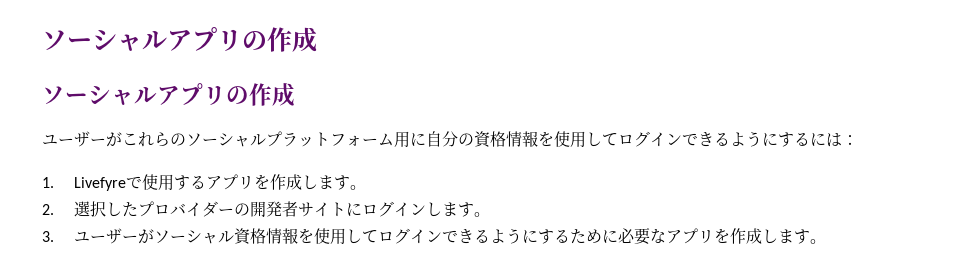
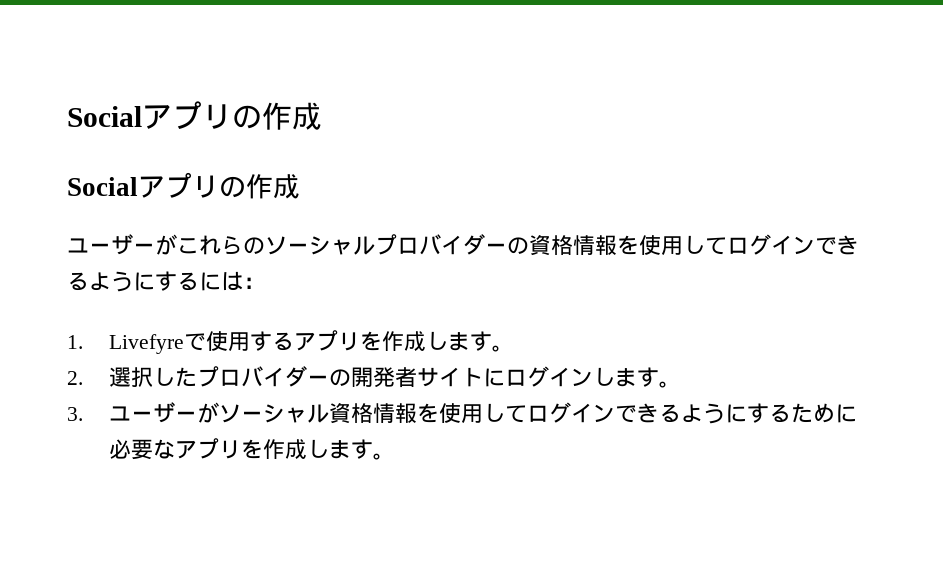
[42,27,317,52] [42,86,157,105] ソーシャルアプリの作成 // ソーシャル -> [67,101,322,130] [67,177,138,196] Socialアプリの作成 // Social
[282,131,458,148] ラットフォーム用に自分 -> [397,234,507,255] ロバイダー

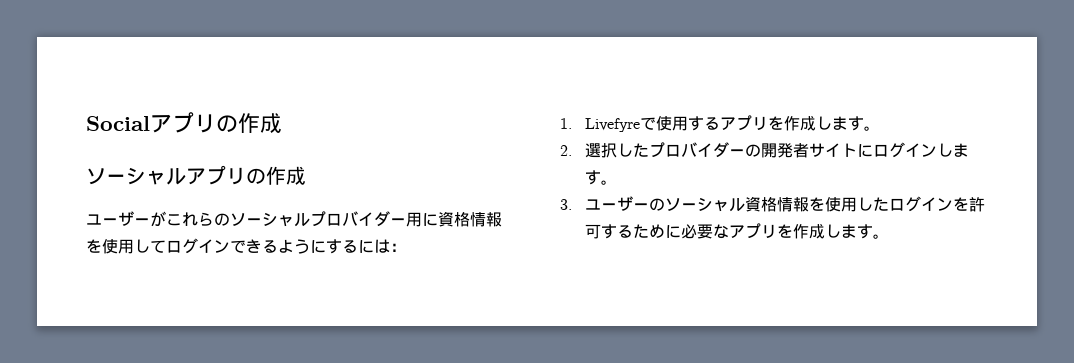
[67,101,322,130] [67,177,138,196] Socialアプリの作成 // Social -> [86,112,282,133] [86,167,186,185] Socialアプリの作成 // ソーシャル
[507,237,529,254] の -> [406,212,438,227] 用に
[196,402,219,423] が -> [648,198,665,211] の
[504,402,747,424] てログインできるように -> [872,196,985,212] [584,224,601,239] たログインを許可

